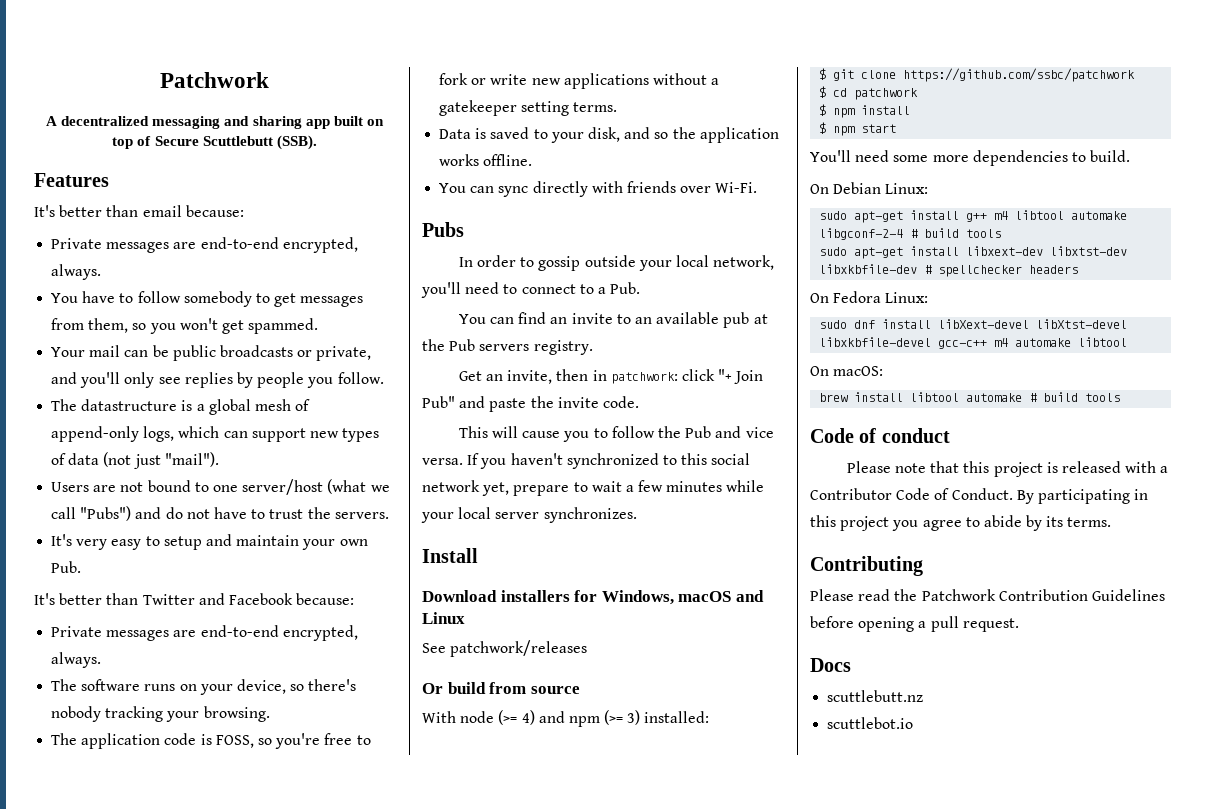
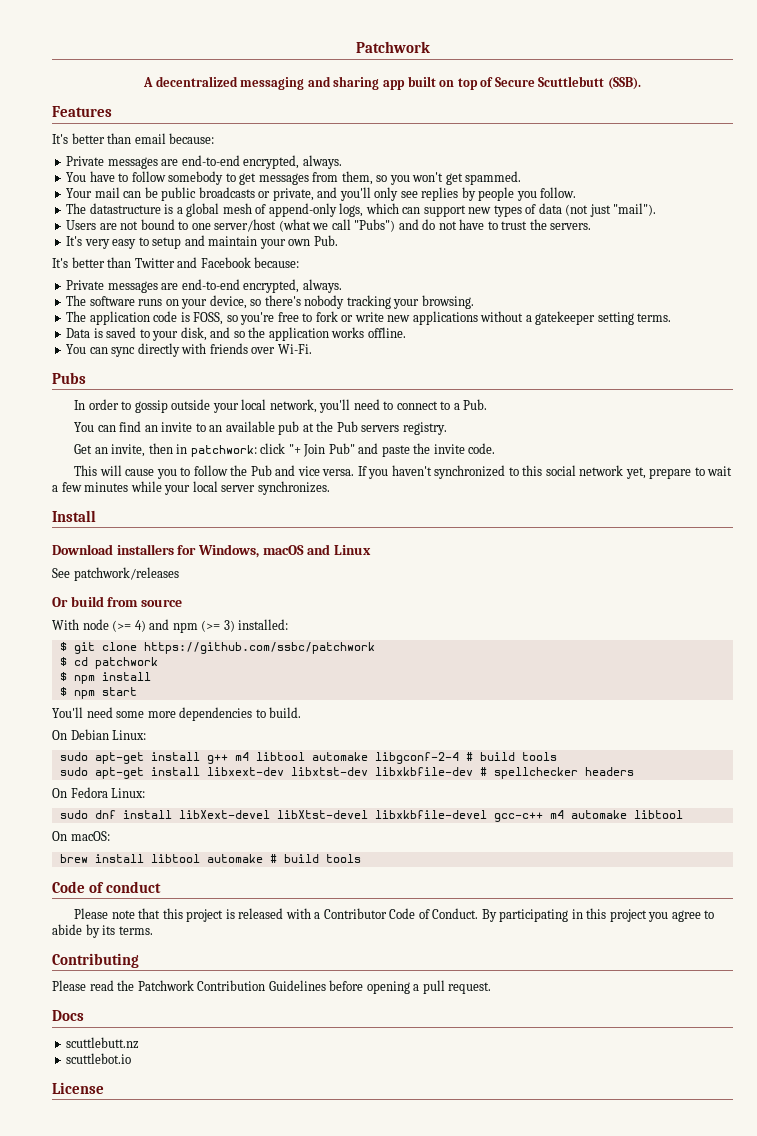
(914, 723) none -> [52,1082,104,1094] // License

